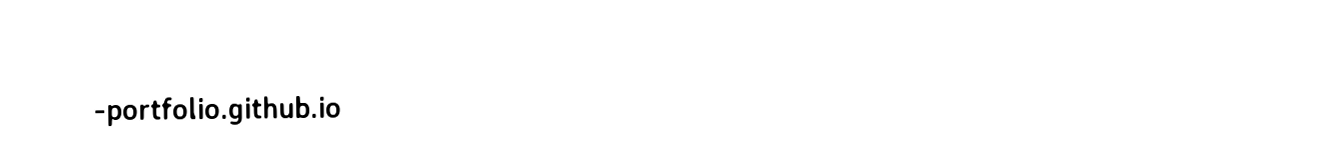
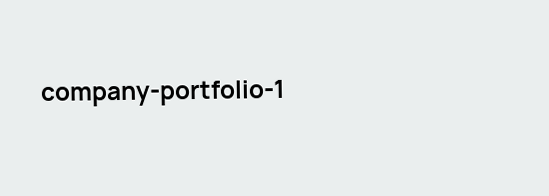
[93,95,342,127] -portfolio.github.io -> [40,79,286,108] company-portfolio-1

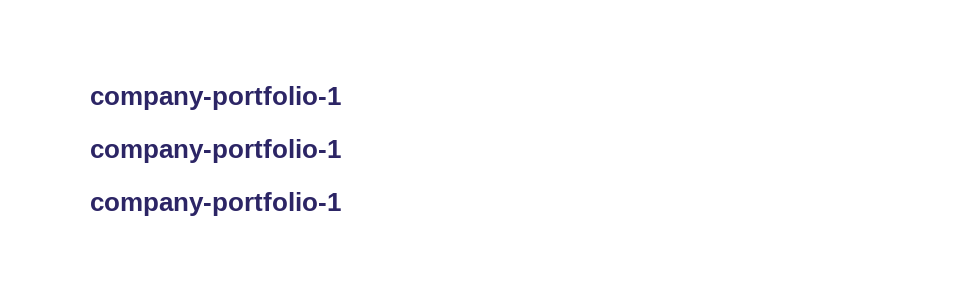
[40,79,286,108] company-portfolio-1 -> [90,86,341,110] [90,139,341,163] [90,192,341,216] company-portfolio-1 // company-portfolio-1 // company-portfolio-1

